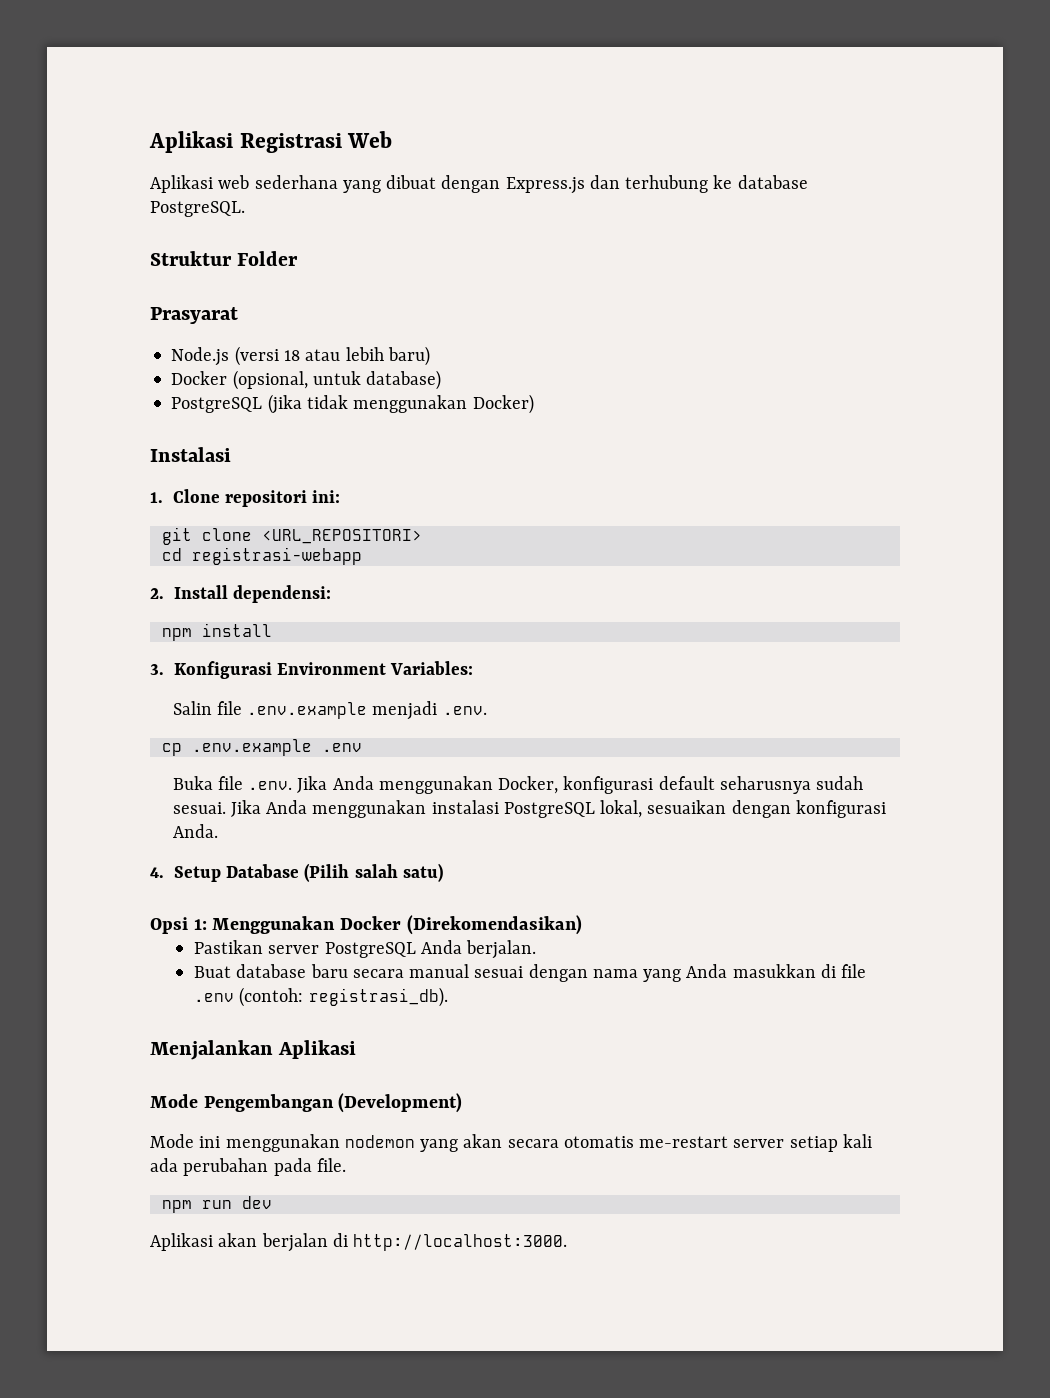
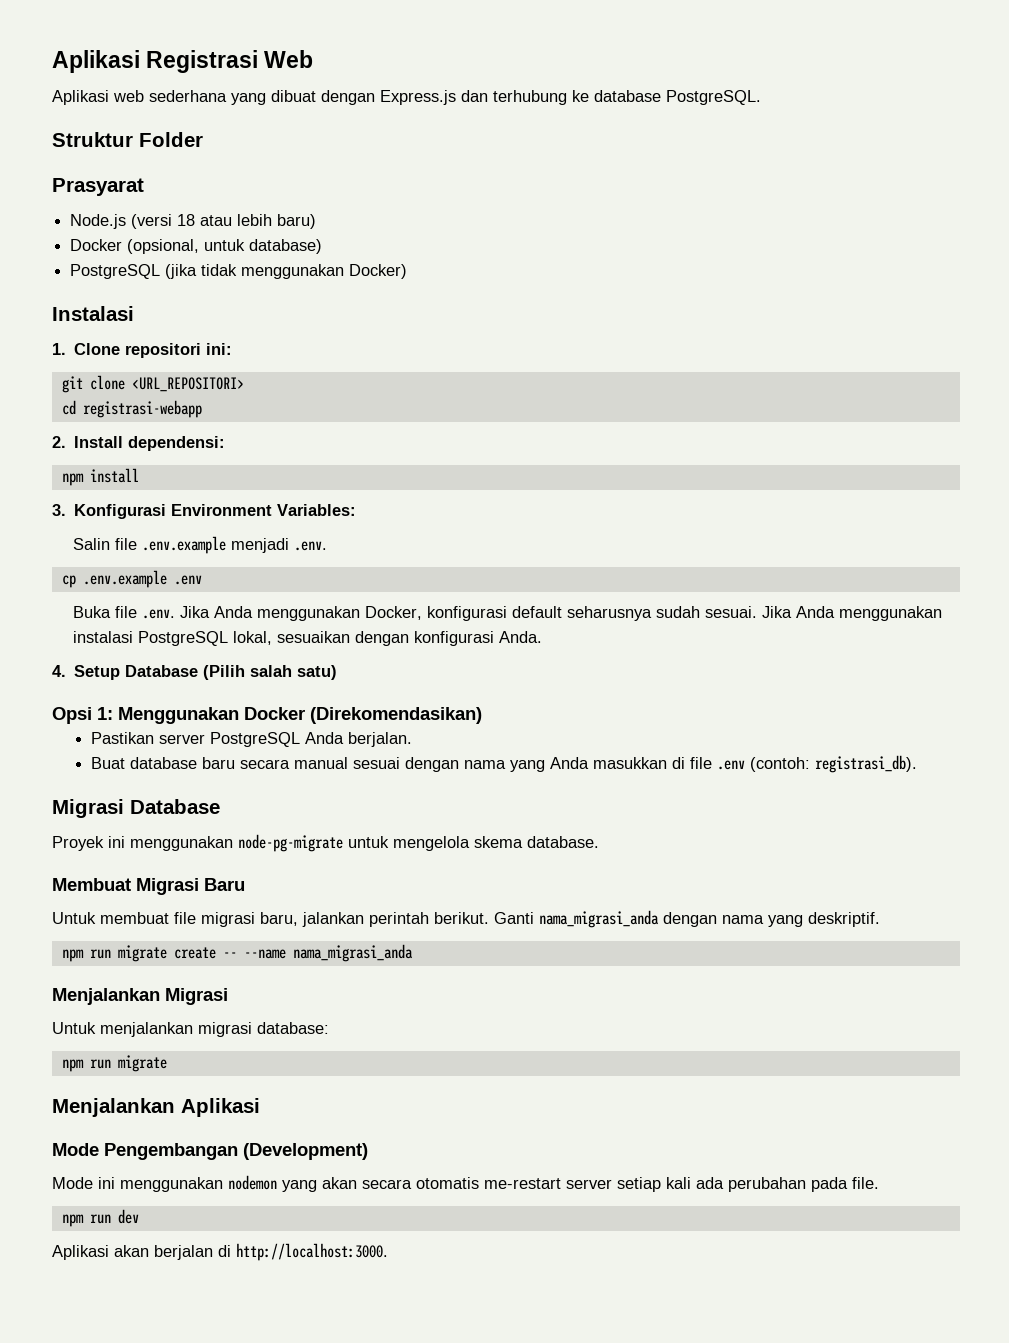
(448, 997) none -> [52,799,220,818] [52,834,599,852] [52,878,245,895] [52,910,880,928] [61,944,413,962] [52,988,228,1005] [52,1022,329,1037] [61,1055,167,1072] // Migrasi Database // Proyek ini menggunakan node-pg-migrate untuk mengelola skema database. // Membuat Migrasi Baru // Untuk membuat file migrasi baru, jalankan perintah berikut. Ganti nama_migrasi_anda dengan nama yang deskriptif. // npm run migrate create -- --name nama_migrasi_anda // Menjalankan Migrasi // Untuk menjalankan migrasi database: // npm run migrate

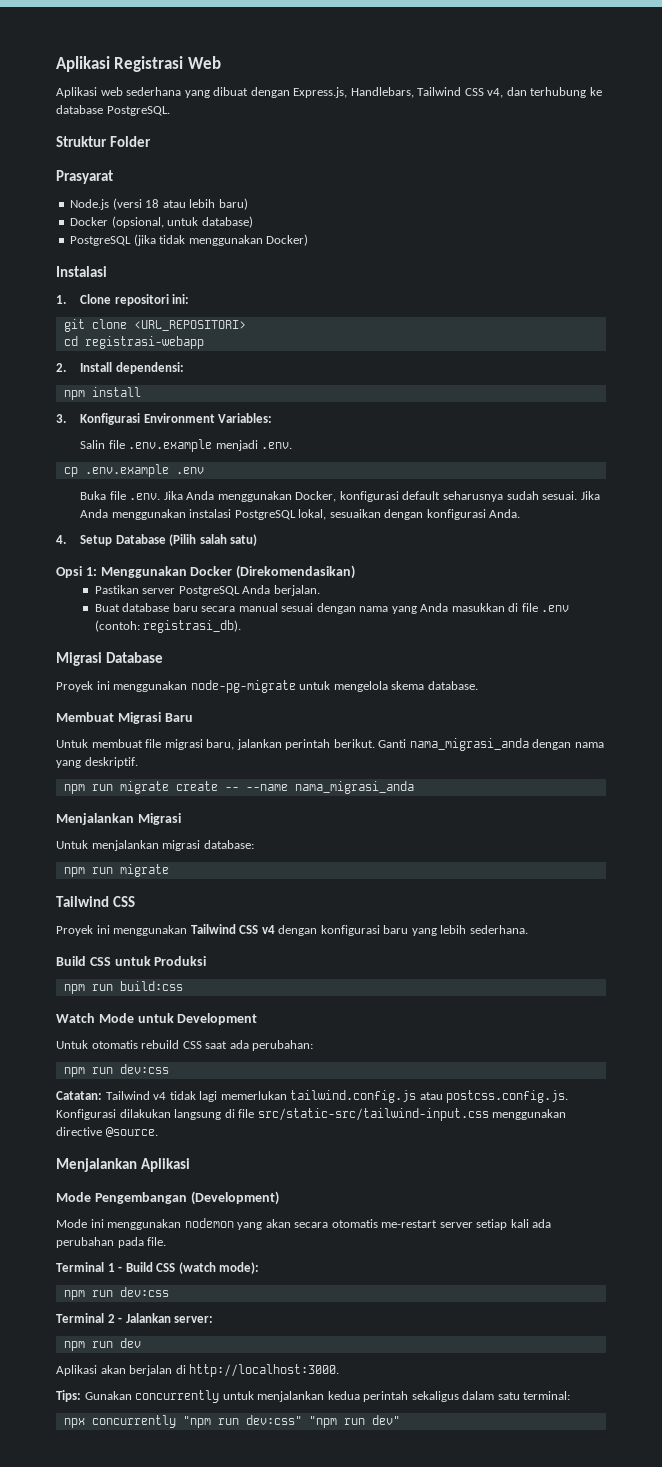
[380,90,456,105] Express.js -> [293,87,504,98] Express.js, Handlebars, Tailwind CSS v4,
(167, 1063) none -> [56,896,136,907] [56,924,528,936] [56,956,207,966] [63,981,183,994] [56,1013,258,1025] [56,1040,314,1051] [63,1064,169,1077] [56,1090,569,1103] [56,1108,567,1121] [56,1127,158,1137] // Tailwind CSS // Proyek ini menggunakan Tailwind CSS v4 dengan konfigurasi baru yang lebih sederhana. // Build CSS untuk Produksi // npm run build:css // Watch Mode untuk Development // Untuk otomatis rebuild CSS saat ada perubahan: // npm run dev:css // Catatan: Tailwind v4 tidak lagi memerlukan tailwind.config.js atau postcss.config.js. Konfigurasi dilakukan langsung di file src/static-src/tailwind-input.css menggunakan directive @source.
(879, 1183) none -> [56,1262,260,1274] [63,1287,169,1300] [56,1313,214,1323] // Terminal 1 - Build CSS (watch mode): // npm run dev:css // Terminal 2 - Jalankan server:
(388, 1252) none -> [56,1390,571,1403] [63,1415,400,1428] // Tips: Gunakan concurrently untuk menjalankan kedua perintah sekaligus dalam satu terminal: // npx concurrently "npm run dev:css" "npm run dev"

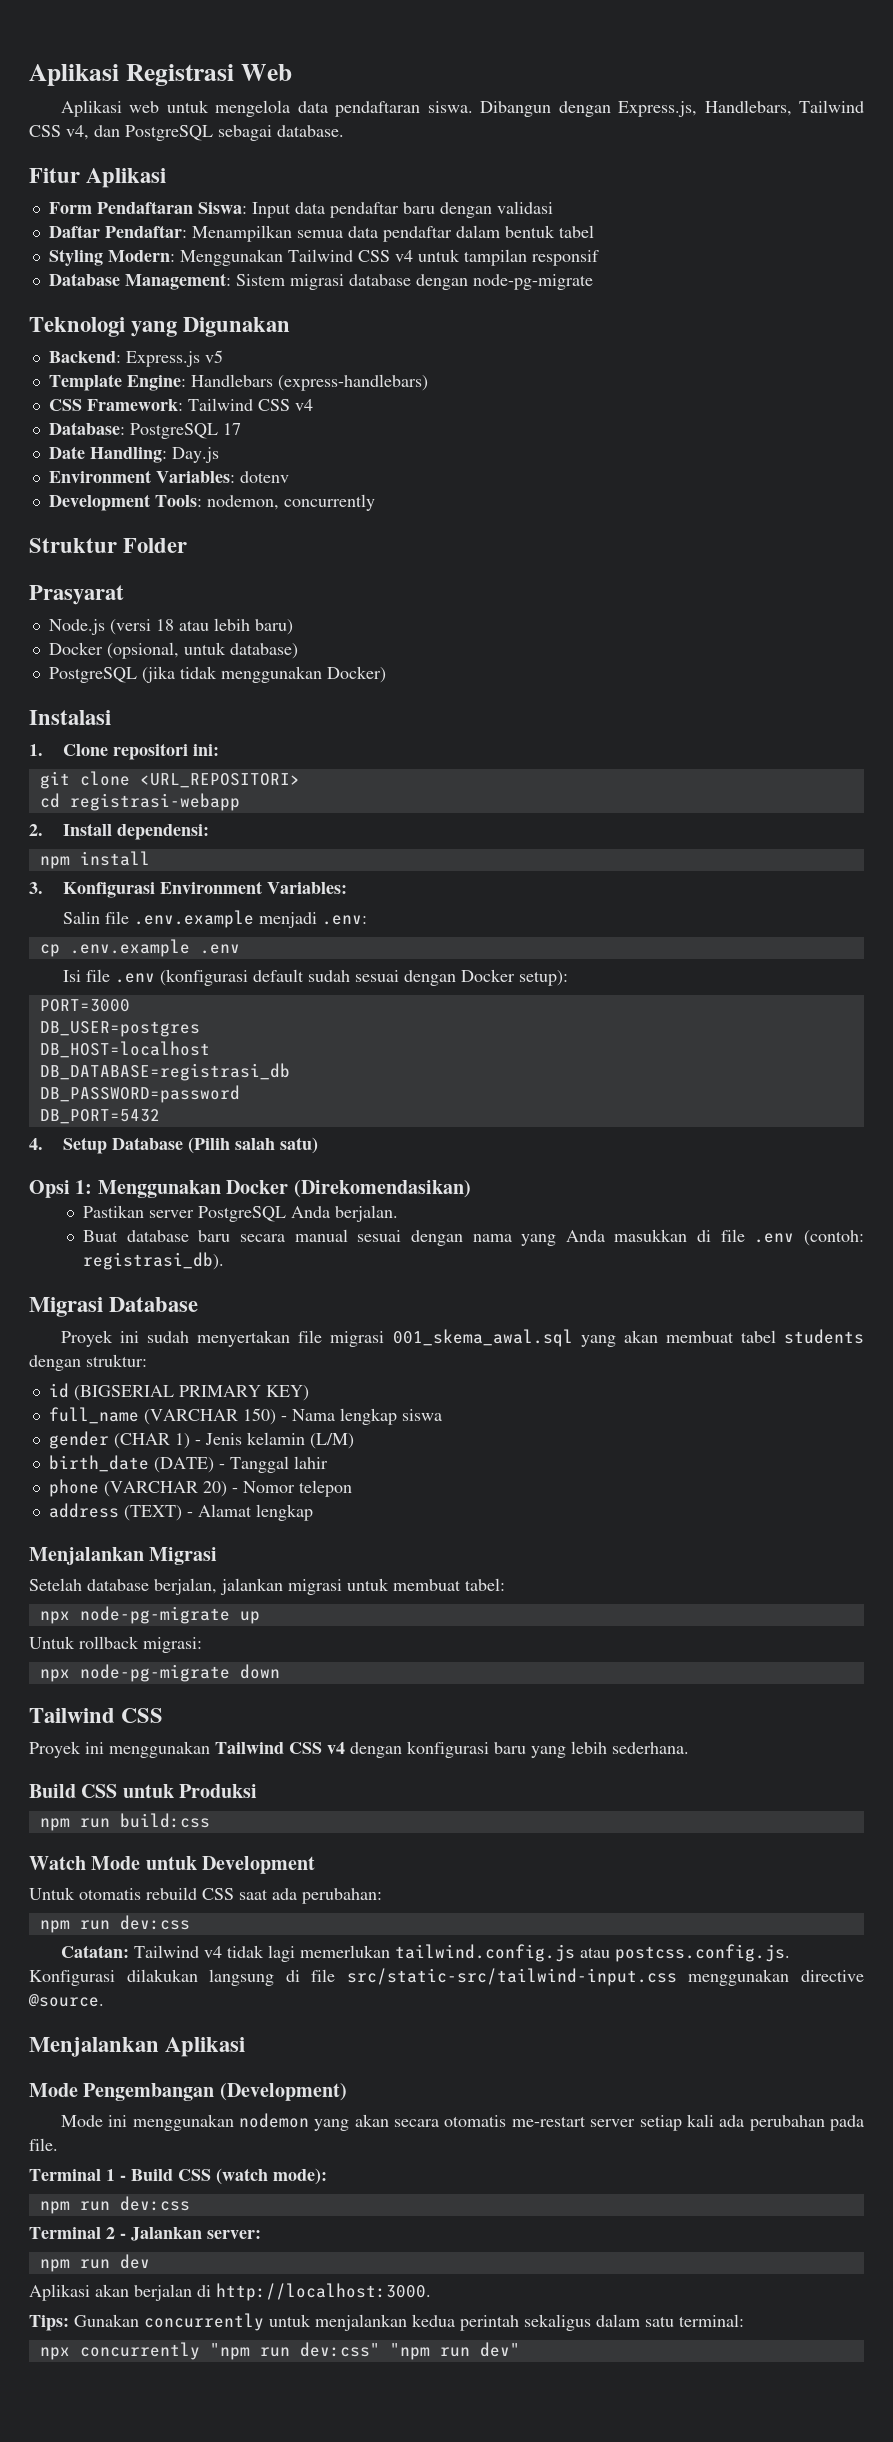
[126,87,249,98] sederhana yang dibuat -> [166,100,552,117] untuk mengelola data pendaftaran siswa. Dibangun
[530,87,602,98] [56,105,170,116] terhubung ke database PostgreSQL. -> [125,125,344,141] [29,168,167,188] [48,201,553,218] [48,225,594,242] [48,249,599,266] [48,273,593,290] [29,317,291,337] [48,350,223,367] [48,374,428,391] [48,398,313,411] [48,422,241,439] [48,446,219,463] [48,470,289,483] [48,494,375,511] PostgreSQL sebagai database. // Fitur Aplikasi // Form Pendaftaran Siswa: Input data pendaftar baru dengan validasi // Daftar Pendaftar: Menampilkan semua data pendaftar dalam bentuk tabel // Styling Modern: Menggunakan Tailwind CSS v4 untuk tampilan responsif // Database Management: Sistem migrasi database dengan node-pg-migrate // Teknologi yang Digunakan // Backend: Express.js v5 // Template Engine: Handlebars (express-handlebars) // CSS Framework: Tailwind CSS v4 // Database: PostgreSQL 17 // Date Handling: Day.js // Environment Variables: dotenv // Development Tools: nodemon, concurrently
[261,442,293,449] .env. -> [322,915,368,925] .env:
[80,491,600,502] [80,509,521,520] Buka file .env. Jika Anda menggunakan Docker, konfigurasi default seharusnya sudah sesuai. Jika Anda menggunakan instalasi PostgreSQL lokal, sesuaikan dengan konfigurasi Anda. -> [63,969,569,986] [39,999,130,1012] [39,1021,200,1037] [39,1041,210,1058] [39,1063,290,1081] [39,1085,240,1103] [39,1109,160,1124] Isi file .env (konfigurasi default sudah sesuai dengan Docker setup): // PORT=3000 // DB_USER=postgres // DB_HOST=localhost // DB_DATABASE=registrasi_db // DB_PASSWORD=password // DB_PORT=5432
[113,680,478,693] [56,712,193,724] [56,738,604,751] [56,757,138,768] [63,781,414,794] [56,813,181,825] [56,840,254,851] [63,864,169,877] menggunakan node-pg-migrate untuk mengelola skema database. // Membuat Migrasi Baru // Untuk membuat file migrasi baru, jalankan perintah berikut. Ganti nama_migrasi_anda dengan nama yang deskriptif. // npm run migrate create -- --name nama_migrasi_anda // Menjalankan Migrasi // Untuk menjalankan migrasi database: // npm run migrate -> [147,1329,865,1347] [29,1354,147,1371] [48,1383,309,1401] [48,1407,442,1425] [48,1431,354,1449] [48,1455,328,1473] [48,1479,352,1497] [48,1503,313,1521] [29,1547,218,1565] [29,1578,505,1595] [39,1606,260,1624] [29,1636,202,1653] [39,1664,280,1682] sudah menyertakan file migrasi 001_skema_awal.sql yang akan membuat tabel students dengan struktur: // id (BIGSERIAL PRIMARY KEY) // full_name (VARCHAR 150) - Nama lengkap siswa // gender (CHAR 1) - Jenis kelamin (L/M) // birth_date (DATE) - Tanggal lahir // phone (VARCHAR 20) - Nomor telepon // address (TEXT) - Alamat lengkap // Menjalankan Migrasi // Setelah database berjalan, jalankan migrasi untuk membuat tabel: // npx node-pg-migrate up // Untuk rollback migrasi: // npx node-pg-migrate down

